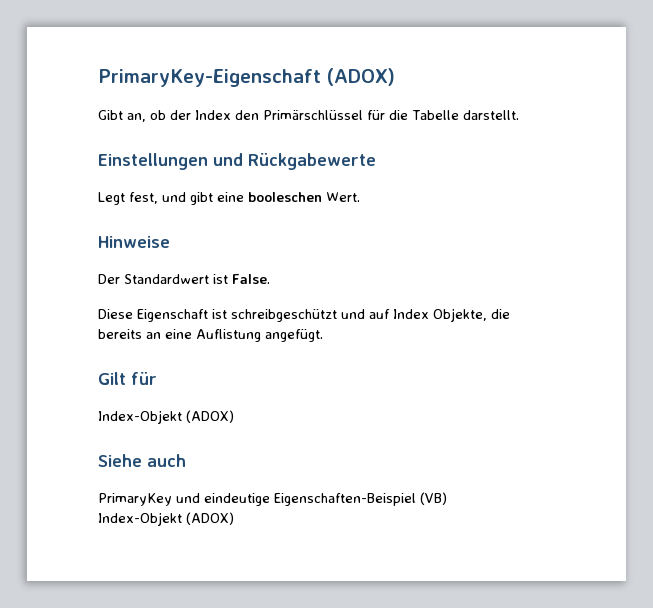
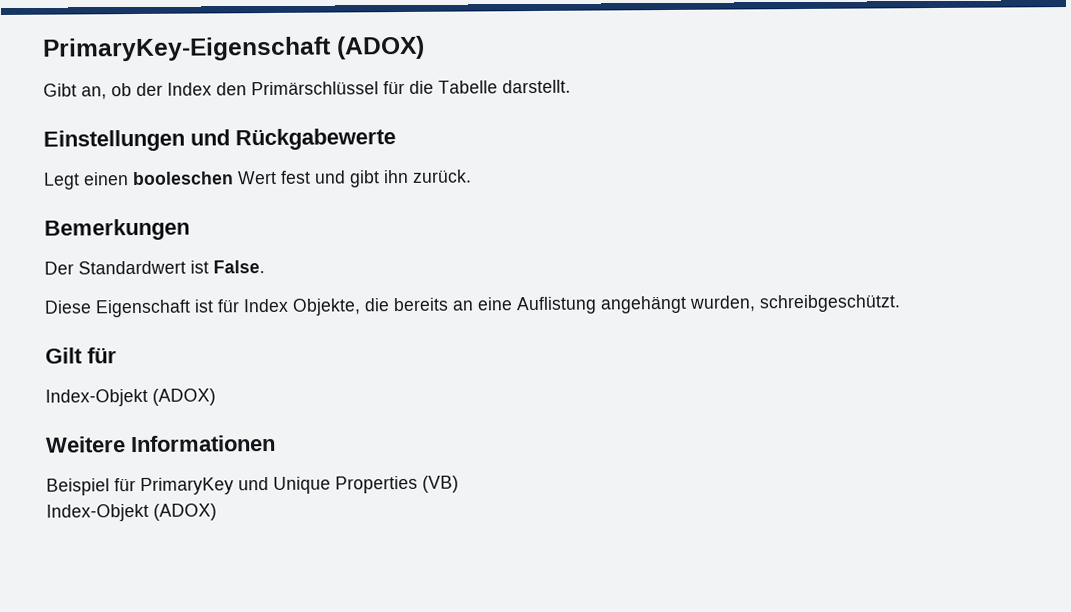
[129,192,360,205] [98,236,170,248] fest, und gibt eine booleschen Wert. // Hinweise -> [83,169,472,188] [44,218,190,241] einen booleschen Wert fest und gibt ihn zurück. // Bemerkungen
[231,309,390,322] schreibgeschützt und auf -> [217,299,240,313] für
[265,329,323,342] angefügt. -> [600,294,901,314] angehängt wurden, schreibgeschützt.
[98,454,186,467] [98,493,416,506] Siehe auch // PrimaryKey und eindeutige Eigenschaften-Beispiel -> [45,434,276,453] [46,475,418,496] Weitere Informationen // Beispiel für PrimaryKey und Unique Properties

